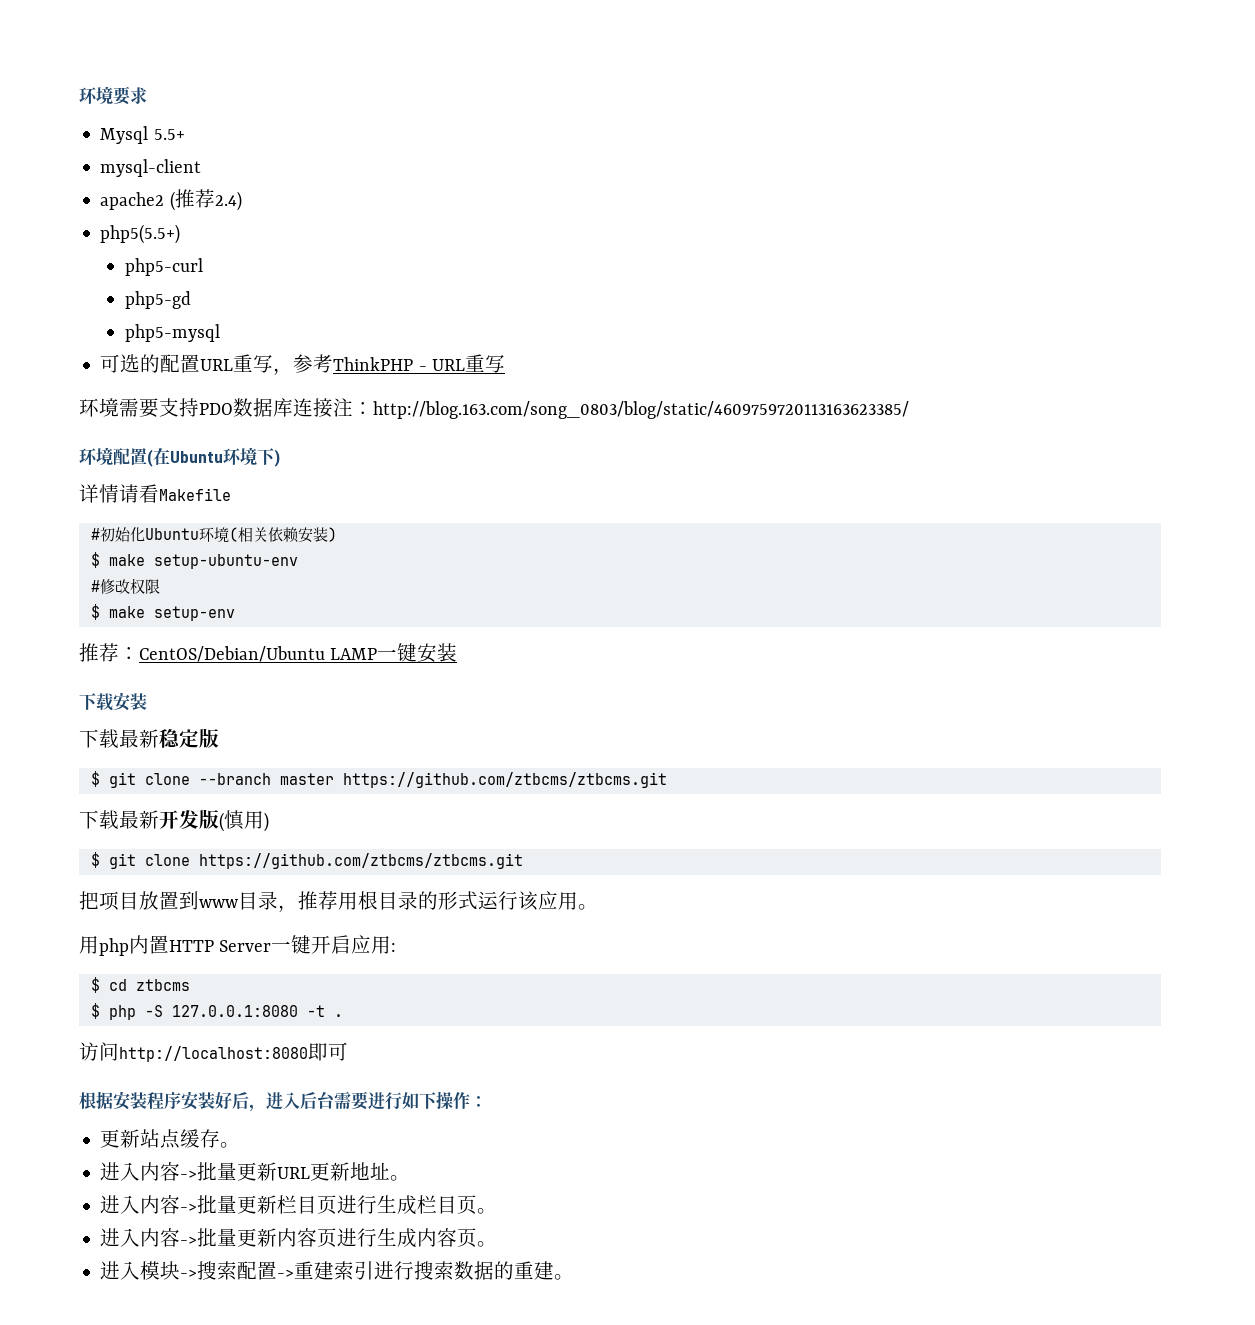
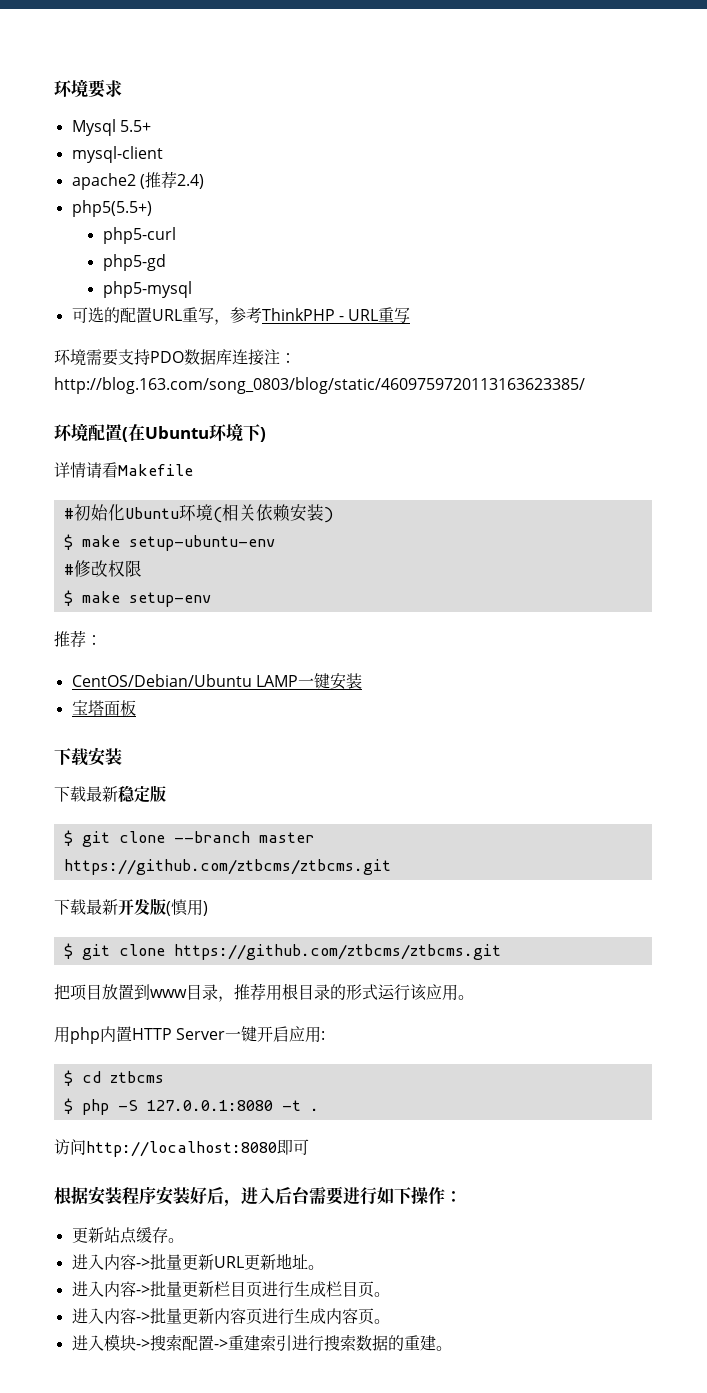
(139, 653) none -> (102, 640) //
(458, 652) none -> [71,700,136,716] // 宝塔面板

